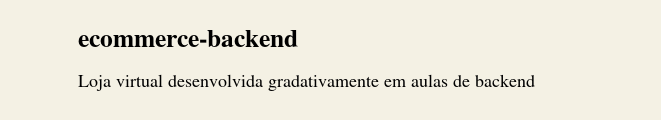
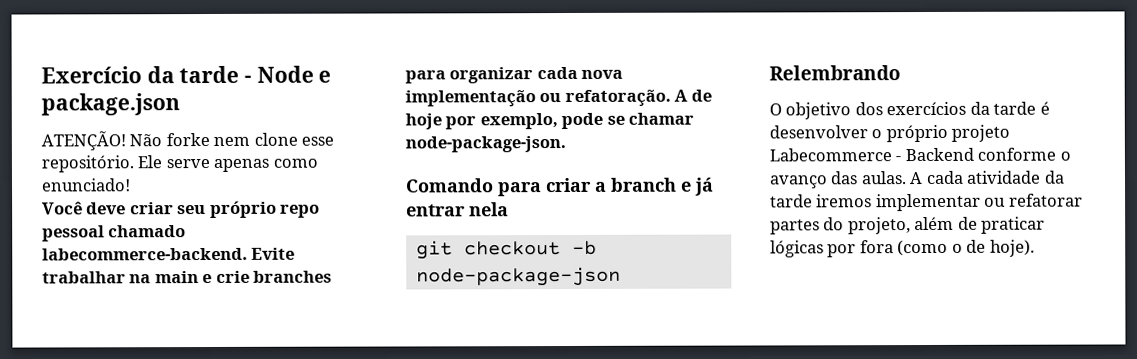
[78,30,298,47] [78,74,535,91] ecommerce-backend // Loja virtual desenvolvida gradativamente em aulas de backend -> [41,65,332,84] [41,93,180,116] [41,131,335,151] [41,155,318,173] [41,178,131,192] [42,200,321,219] [42,225,187,242] [42,247,296,261] [42,270,333,284] [405,66,624,84] [405,89,712,108] [405,112,695,130] [405,136,566,153] [405,177,714,197] [406,202,509,217] [415,240,597,260] [415,266,621,287] [769,65,901,81] [769,101,1050,120] [769,124,1011,143] [769,147,1071,162] [769,170,1065,189] [770,193,1083,212] [770,216,1046,235] [770,239,1035,258] Exercício da tarde - Node e package.json // ATENÇÃO! Não forke nem clone esse repositório. Ele serve apenas como enunciado! // Você deve criar seu próprio repo pessoal chamado labecommerce-backend. Evite trabalhar na main e crie branches para organizar cada nova implementação ou refatoração. A de hoje por exemplo, pode se chamar node-package-json. // Comando para criar a branch e já entrar nela // git checkout -b node-package-json // Relembrando // O objetivo dos exercícios da tarde é desenvolver o próprio projeto Labecommerce - Backend conforme o avanço das aulas. A cada atividade da tarde iremos implementar ou refatorar partes do projeto, além de praticar lógicas por fora (como o de hoje).

